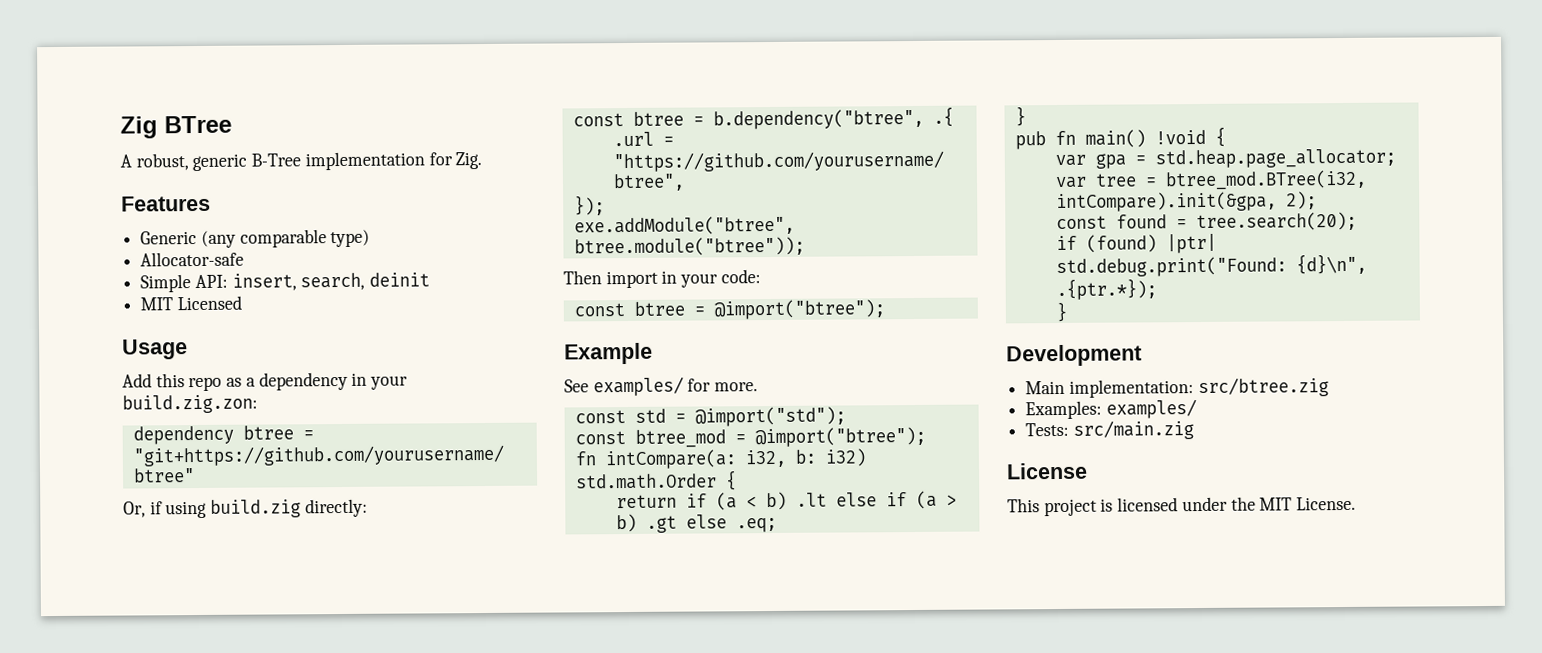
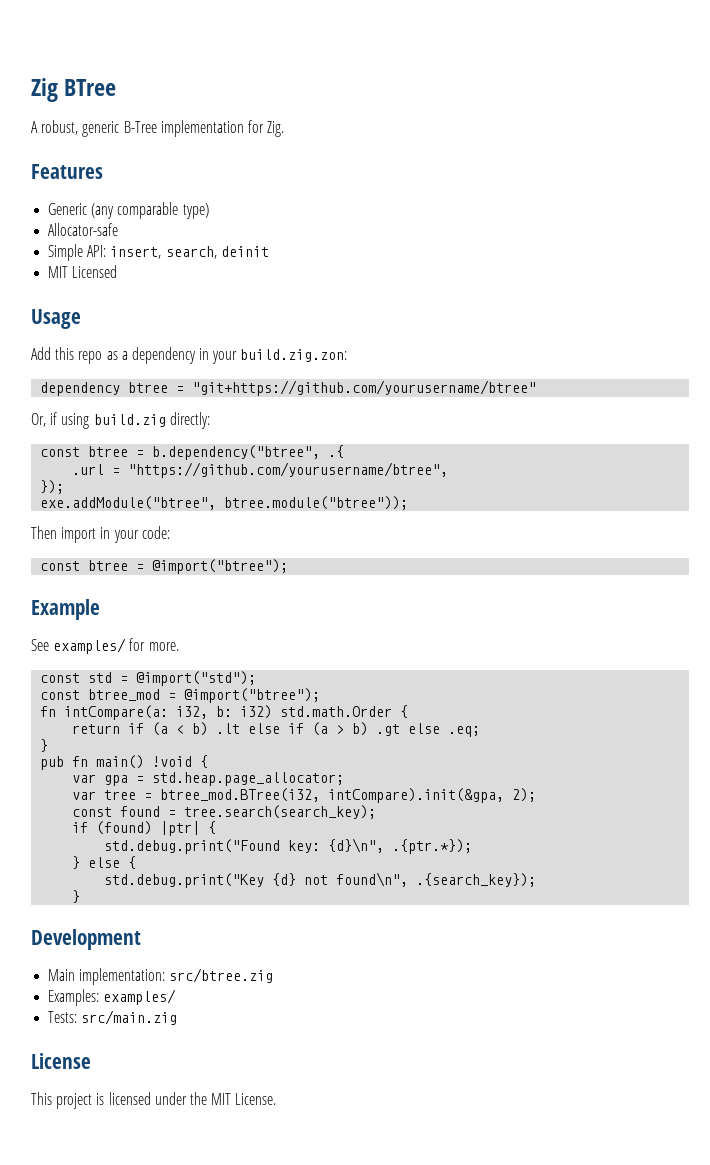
[1195,211,1357,232] tree.search(20); -> [184,805,377,819] tree.search(search_key);
[1055,256,1287,278] std.debug.print("Found: -> [208,821,217,834] [104,839,321,854] { // std.debug.print("Found key:
(1157, 289) none -> [72,856,137,869] [104,872,537,888] // } else { // std.debug.print("Key {d} not found\n", .{search_key});

